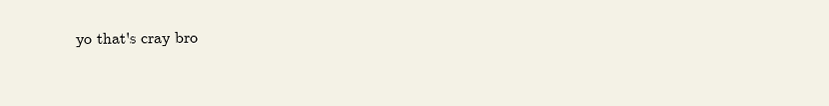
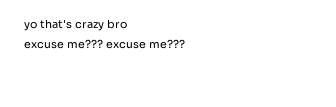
[140,35,171,47] cray -> [75,21,104,31] crazy
(198, 37) none -> [24,39,185,49] // excuse me??? excuse me???

